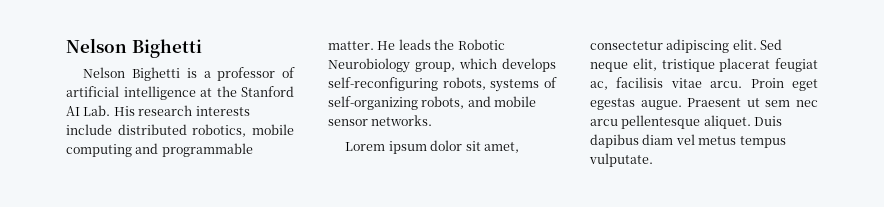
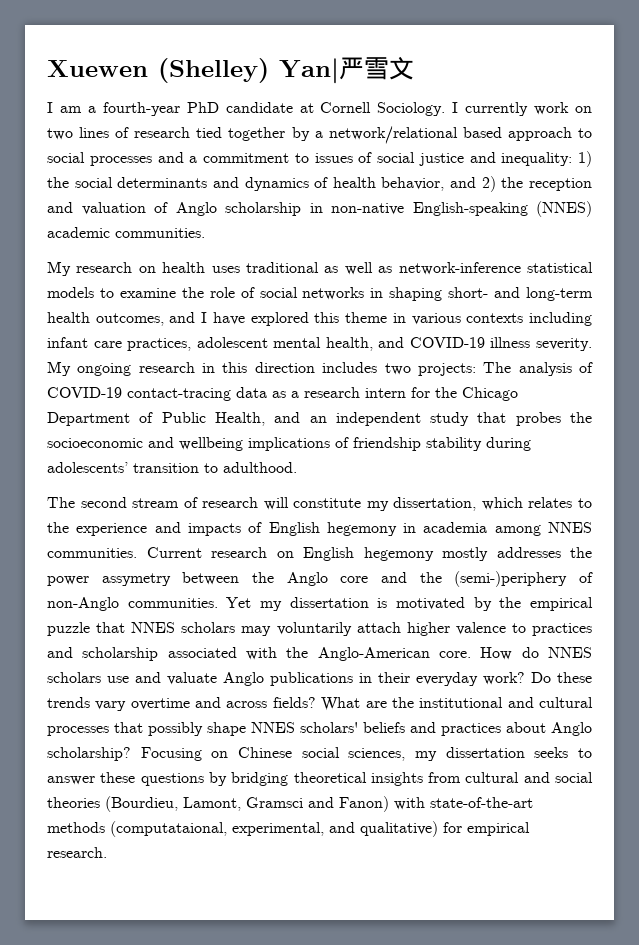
[66,38,202,58] [83,67,295,81] [66,86,294,100] [66,105,250,116] [66,124,294,137] [66,143,253,157] [328,39,505,50] [328,58,556,73] [328,77,557,92] [328,96,537,110] [328,115,433,126] [345,140,519,154] [590,39,783,53] [590,58,818,72] [590,77,818,91] [590,98,818,110] [590,115,783,129] [590,134,786,148] [589,153,653,167] Nelson Bighetti // Nelson Bighetti is a professor of artificial intelligence at the Stanford AI Lab. His research interests include distributed robotics, mobile computing and programmable matter. He leads the Robotic Neurobiology group, which develops self-reconfiguring robots, systems of self-organizing robots, and mobile sensor networks. // Lorem ipsum dolor sit amet, consectetur adipiscing elit. Sed neque elit, tristique placerat feugiat ac, facilisis vitae arcu. Proin eget egestas augue. Praesent ut sem nec arcu pellentesque aliquet. Duis dapibus diam vel metus tempus vulputate. -> [47,56,414,84] [47,102,593,116] [47,126,592,144] [47,151,592,167] [47,176,592,192] [47,201,592,217] [47,227,205,238] [47,261,593,276] [47,287,593,301] [47,312,593,326] [47,337,592,351] [47,361,594,376] [47,387,518,401] [47,412,592,426] [47,437,531,451] [47,462,297,473] [47,497,592,511] [47,522,592,536] [47,547,592,561] [47,571,593,587] [47,597,593,611] [47,622,593,636] [47,647,592,661] [47,672,592,686] [47,697,594,711] [47,722,592,736] [47,747,592,761] [47,772,593,786] [47,796,533,812] [47,821,530,837] [47,847,107,858] Xuewen (Shelley) Yan|严雪文 // I am a fourth-year PhD candidate at Cornell Sociology. I currently work on two lines of research tied together by a network/relational based approach to social processes and a commitment to issues of social justice and inequality: 1) the social determinants and dynamics of health behavior, and 2) the reception and valuation of Anglo scholarship in non-native English-speaking (NNES) academic communities. // My research on health uses traditional as well as network-inference statistical models to examine the role of social networks in shaping short- and long-term health outcomes, and I have explored this theme in various contexts including infant care practices, adolescent mental health, and COVID-19 illness severity. My ongoing research in this direction includes two projects: The analysis of COVID-19 contact-tracing data as a research intern for the Chicago Department of Public Health, and an independent study that probes the socioeconomic and wellbeing implications of friendship stability during adolescents’ transition to adulthood. // The second stream of research will constitute my dissertation, which relates to the experience and impacts of English hegemony in academia among NNES communities. Current research on English hegemony mostly addresses the power assymetry between the Anglo core and the (semi-)periphery of non-Anglo communities. Yet my dissertation is motivated by the empirical puzzle that NNES scholars may voluntarily attach higher valence to practices and scholarship associated with the Anglo-American core. How do NNES scholars use and valuate Anglo publications in their everyday work? Do these trends vary overtime and across fields? What are the institutional and cultural processes that possibly shape NNES scholars' beliefs and practices about Anglo scholarship? Focusing on Chinese social sciences, my dissertation seeks to answer these questions by bridging theoretical insights from cultural and social theories (Bourdieu, Lamont, Gramsci and Fanon) with state-of-the-art methods (computataional, experimental, and qualitative) for empirical research.

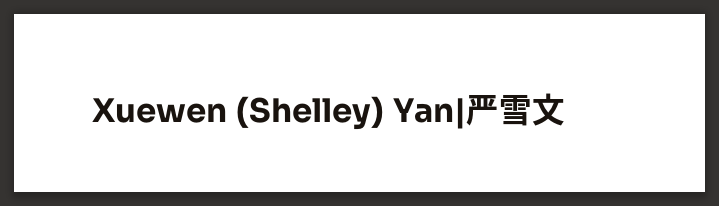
[47,102,593,116] [47,126,592,144] [47,151,592,167] [47,176,592,192] [47,201,592,217] [47,227,205,238] [47,261,593,276] [47,287,593,301] [47,312,593,326] [47,337,592,351] [47,361,594,376] [47,387,518,401] [47,412,592,426] [47,437,531,451] [47,462,297,473] [47,497,592,511] [47,522,592,536] [47,547,592,561] [47,571,593,587] [47,597,593,611] [47,622,593,636] [47,647,592,661] [47,672,592,686] [47,697,594,711] [47,722,592,736] [47,747,592,761] [47,772,593,786] [47,796,533,812] [47,821,530,837] [47,847,107,858] // I am a fourth-year PhD candidate at Cornell Sociology. I currently work on two lines of research tied together by a network/relational based approach to social processes and a commitment to issues of social justice and inequality: 1) the social determinants and dynamics of health behavior, and 2) the reception and valuation of Anglo scholarship in non-native English-speaking (NNES) academic communities. // My research on health uses traditional as well as network-inference statistical models to examine the role of social networks in shaping short- and long-term health outcomes, and I have explored this theme in various contexts including infant care practices, adolescent mental health, and COVID-19 illness severity. My ongoing research in this direction includes two projects: The analysis of COVID-19 contact-tracing data as a research intern for the Chicago Department of Public Health, and an independent study that probes the socioeconomic and wellbeing implications of friendship stability during adolescents’ transition to adulthood. // The second stream of research will constitute my dissertation, which relates to the experience and impacts of English hegemony in academia among NNES communities. Current research on English hegemony mostly addresses the power assymetry between the Anglo core and the (semi-)periphery of non-Anglo communities. Yet my dissertation is motivated by the empirical puzzle that NNES scholars may voluntarily attach higher valence to practices and scholarship associated with the Anglo-American core. How do NNES scholars use and valuate Anglo publications in their everyday work? Do these trends vary overtime and across fields? What are the institutional and cultural processes that possibly shape NNES scholars' beliefs and practices about Anglo scholarship? Focusing on Chinese social sciences, my dissertation seeks to answer these questions by bridging theoretical insights from cultural and social theories (Bourdieu, Lamont, Gramsci and Fanon) with state-of-the-art methods (computataional, experimental, and qualitative) for empirical research. -> (565, 109) none

